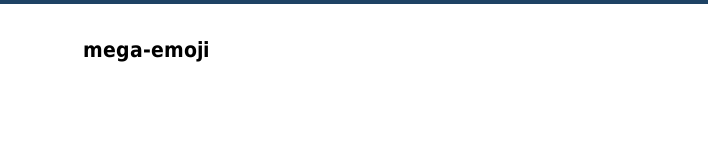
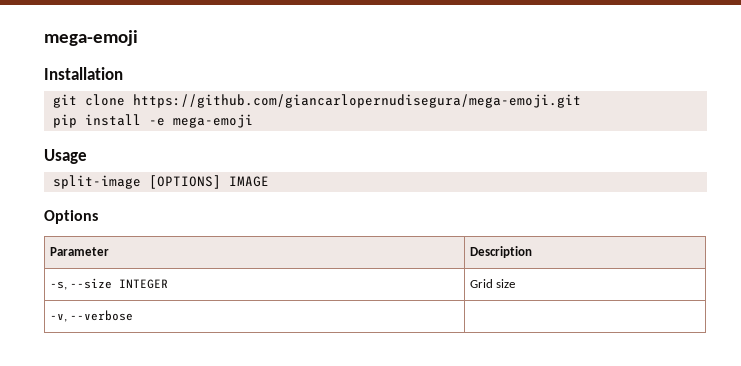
[83,41,209,62] mega-emoji -> [44,30,138,46] [44,67,123,80] [52,94,581,108] [52,114,253,128] [44,149,87,164] [52,175,269,189] [44,210,98,224] [49,247,109,256] [469,246,532,258] [49,278,169,290] [469,279,516,288] [49,310,134,322] mega-emoji // Installation // git clone https://github.com/giancarlopernudisegura/mega-emoji.git // pip install -e mega-emoji // Usage // split-image [OPTIONS] IMAGE // Options // Parameter | Description // -s, --size INTEGER | Grid size // -v, --verbose |

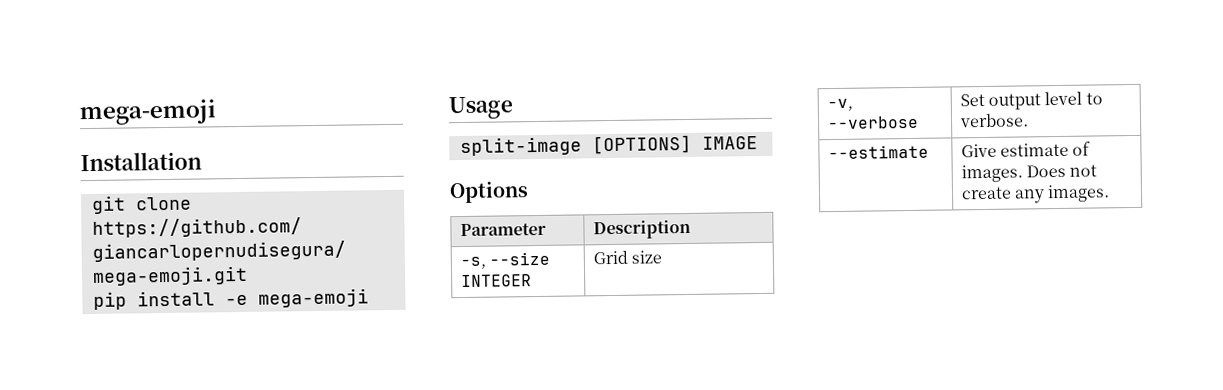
(134, 315) none -> [959,91,1103,110] [958,113,1029,128] [827,144,929,160] [960,141,1092,158] [960,164,1098,183] [960,184,1111,204] Set output level to verbose. // --estimate | Give estimate of images. Does not create any images.

